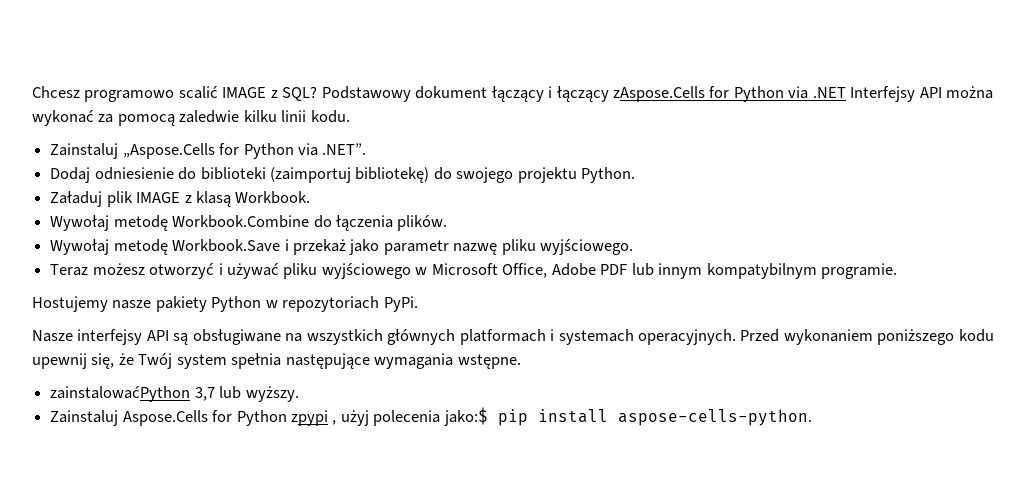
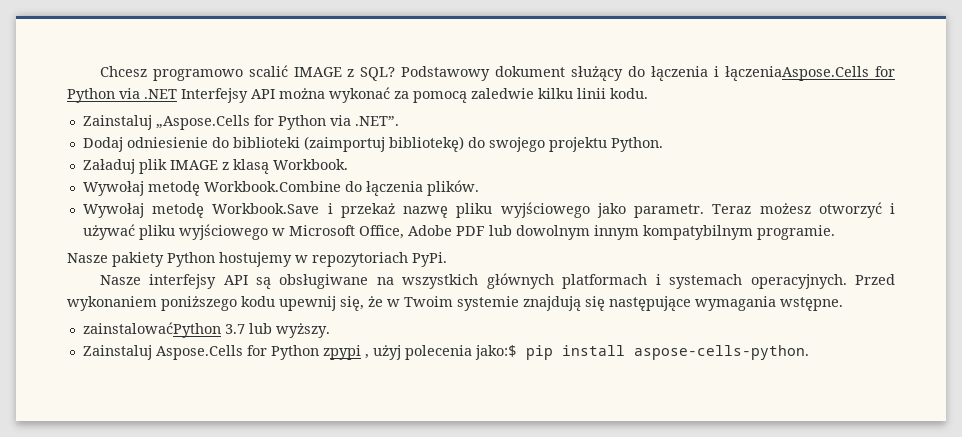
[490,86,706,102] łączący i łączący zAspose.Cells -> [571,66,870,81] służący do łączenia i łączeniaAspose.Cells
[349,239,634,255] jako parametr nazwę pliku wyjściowego. // -> [403,202,705,218] nazwę pliku wyjściowego jako parametr.
(654, 269) none -> [515,225,590,240] dowolnym
[32,296,152,312] Hostujemy nasze -> [67,253,108,263] Nasze
(262, 304) none -> [219,252,292,267] hostujemy
[138,353,282,369] Twój system spełnia -> [387,296,605,311] w Twoim systemie znajdują się
[194,387,215,401] 3,7 -> [224,324,245,334] 3.7

